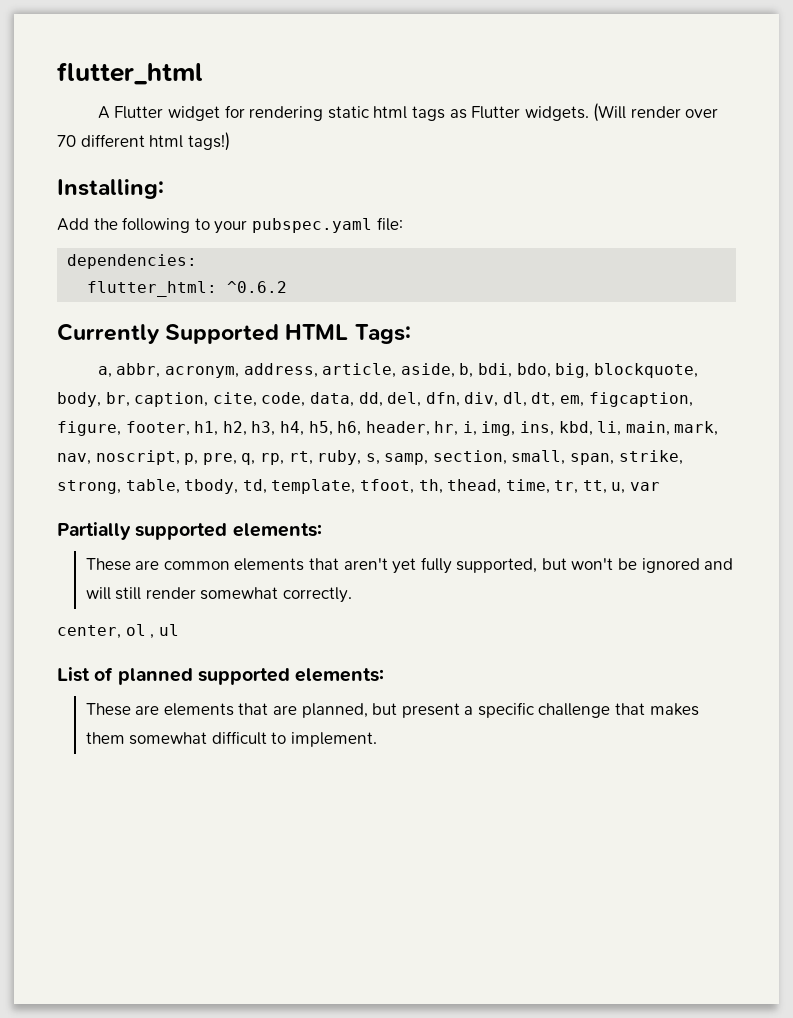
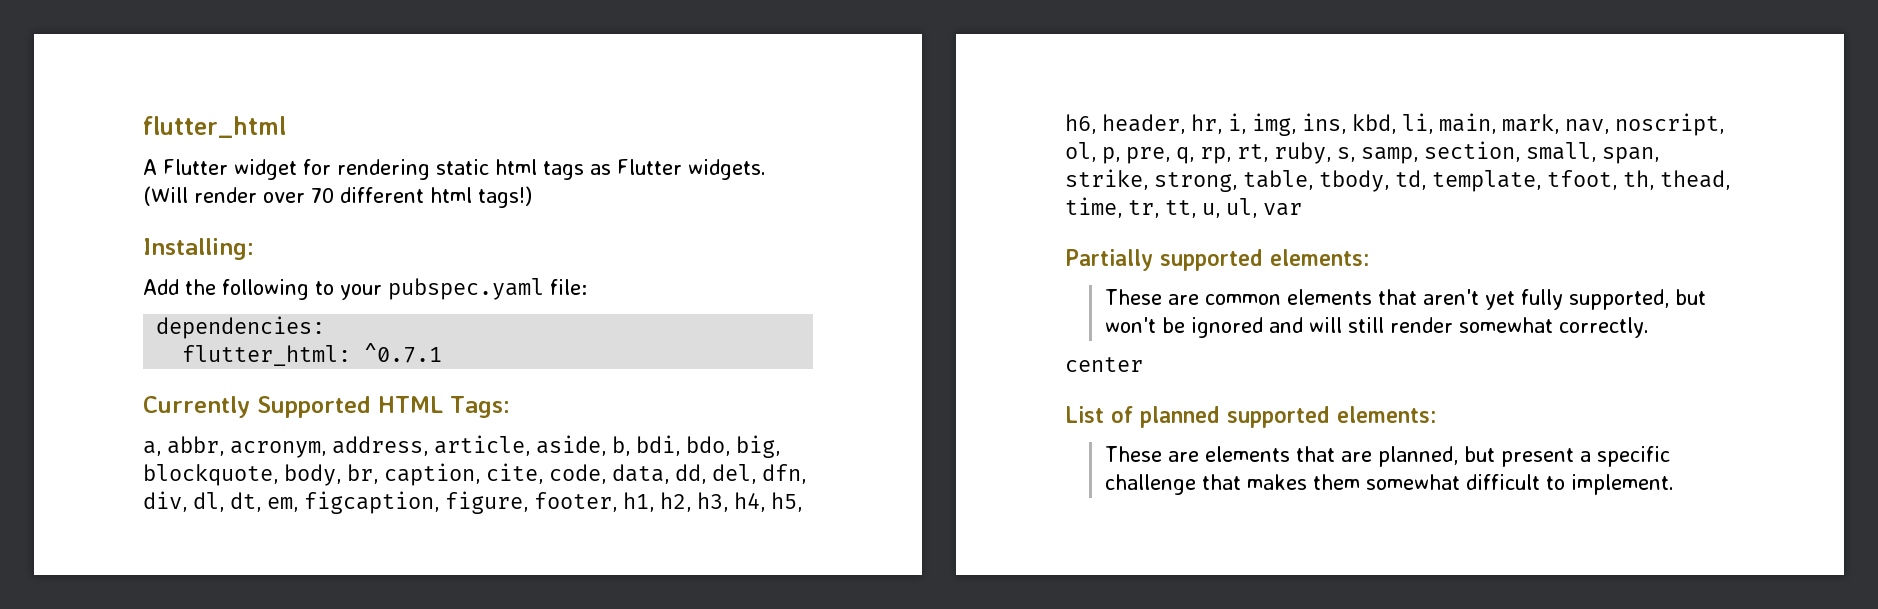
[227,281,288,293] ^0.6.2 -> [364,343,443,363] ^0.7.1
(180, 457) none -> [1065,142,1096,162] ol,
(626, 488) none -> [1226,198,1257,218] ul,
[57,624,179,639] center, ol , ul -> [1065,357,1143,372] center

